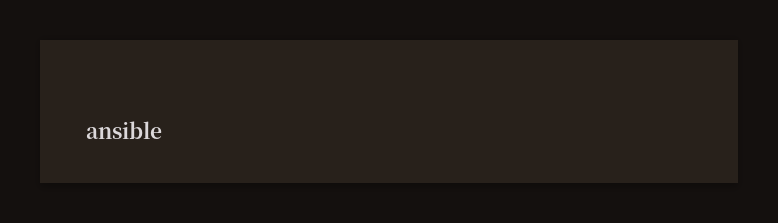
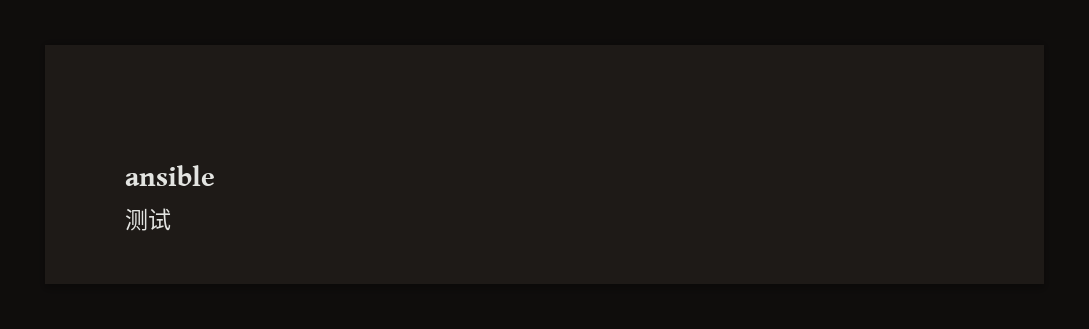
(162, 130) none -> [125,208,171,231] // 测试

